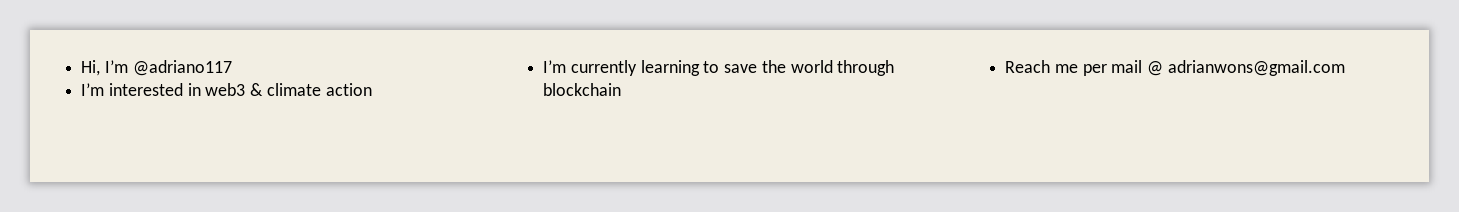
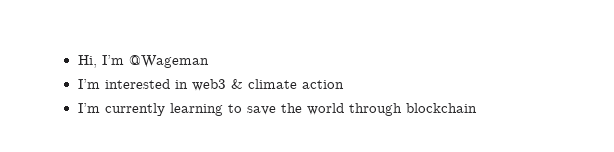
[132,60,232,76] @adriano117 -> [128,55,209,68] @Wageman
[1005,60,1345,76] // Reach me per mail @ adrianwons@gmail.com -> (477, 108) none

